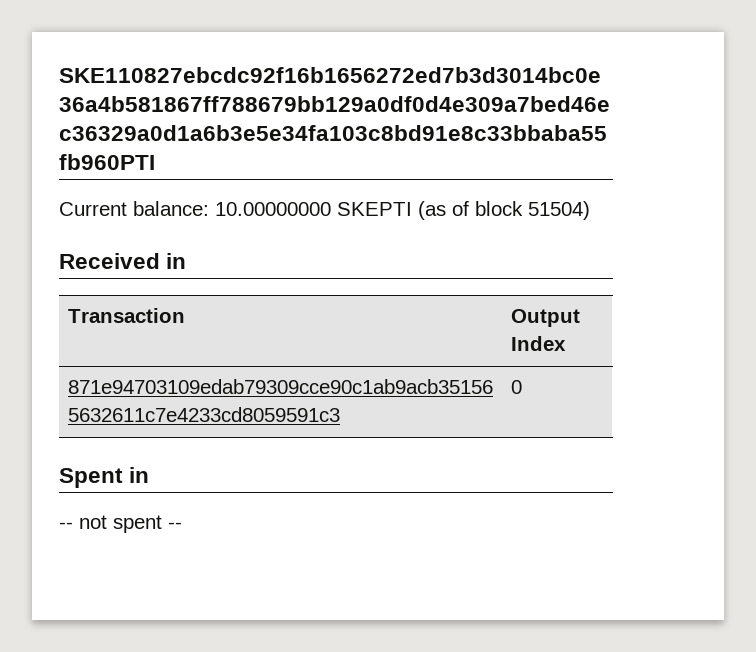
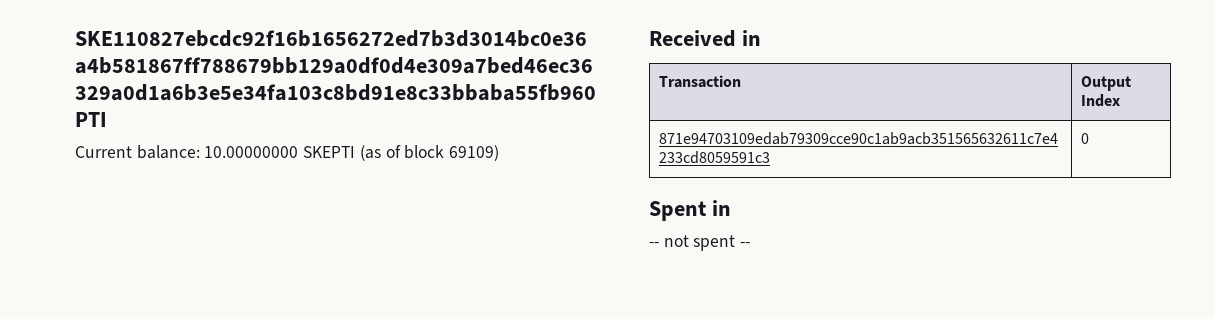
[528,201,590,220] 51504) -> [449,145,500,161] 69109)

